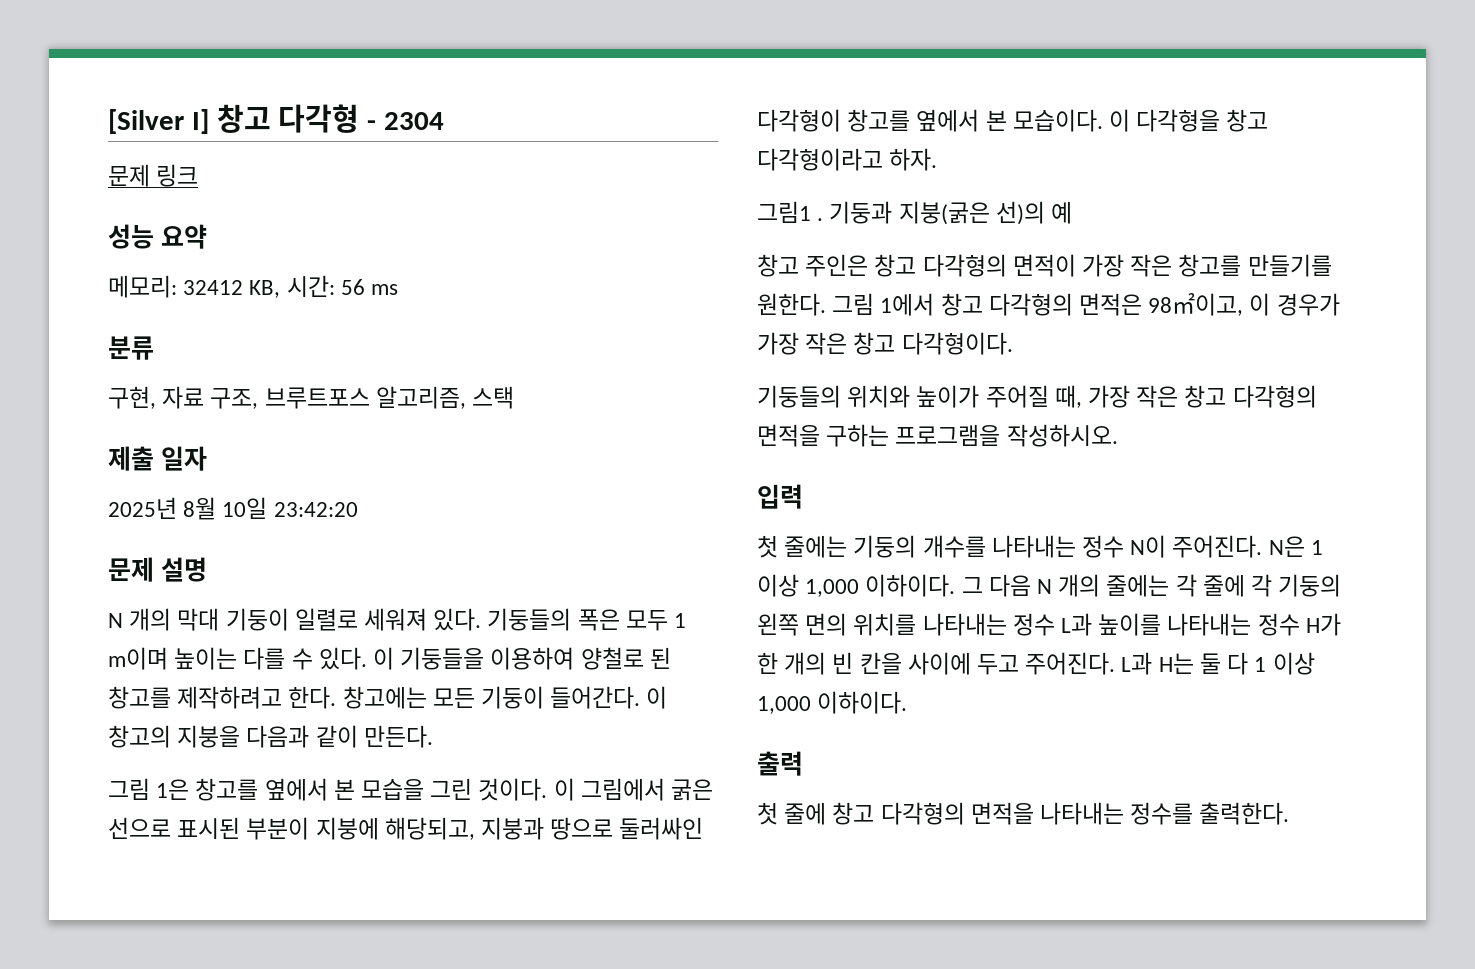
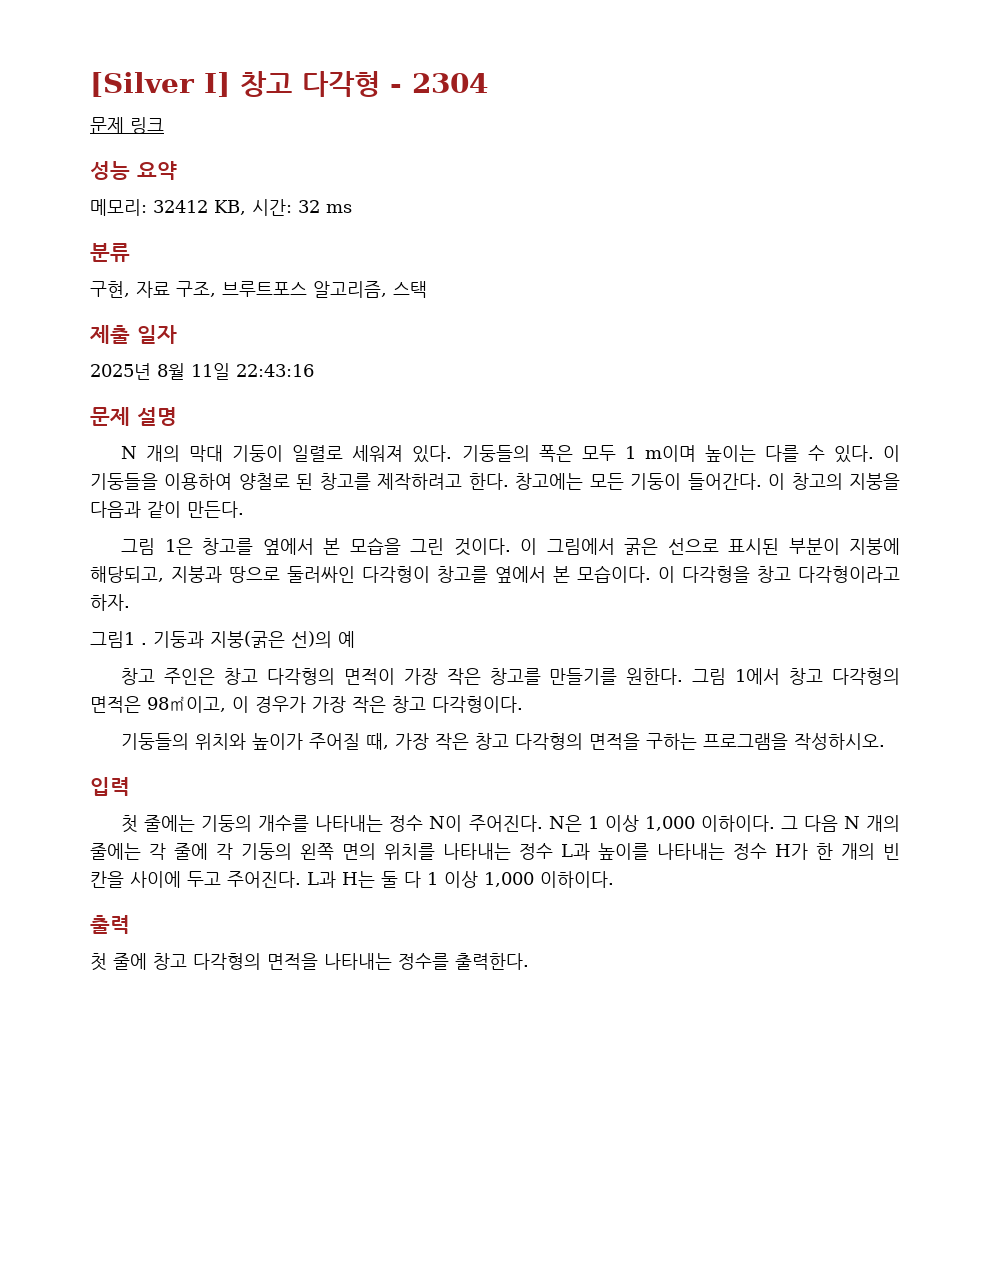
[340,279,365,295] 56 -> [298,200,320,213] 32
[222,497,358,519] 10일 23:42:20 -> [191,363,314,380] 11일 22:43:16

